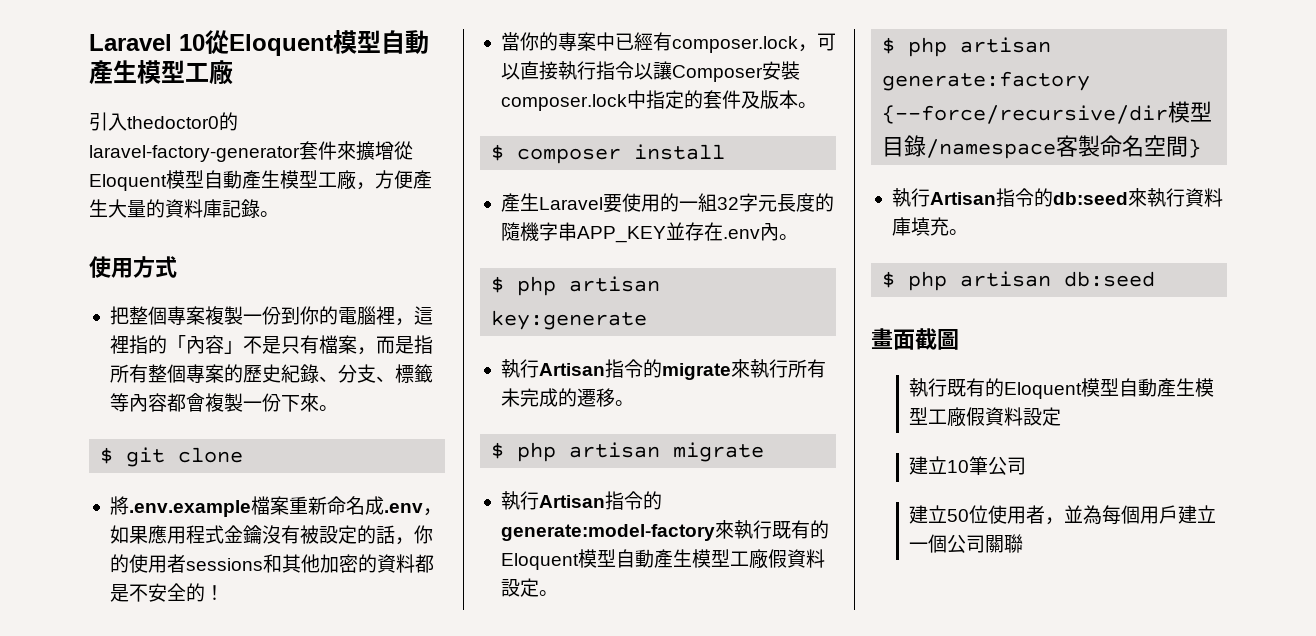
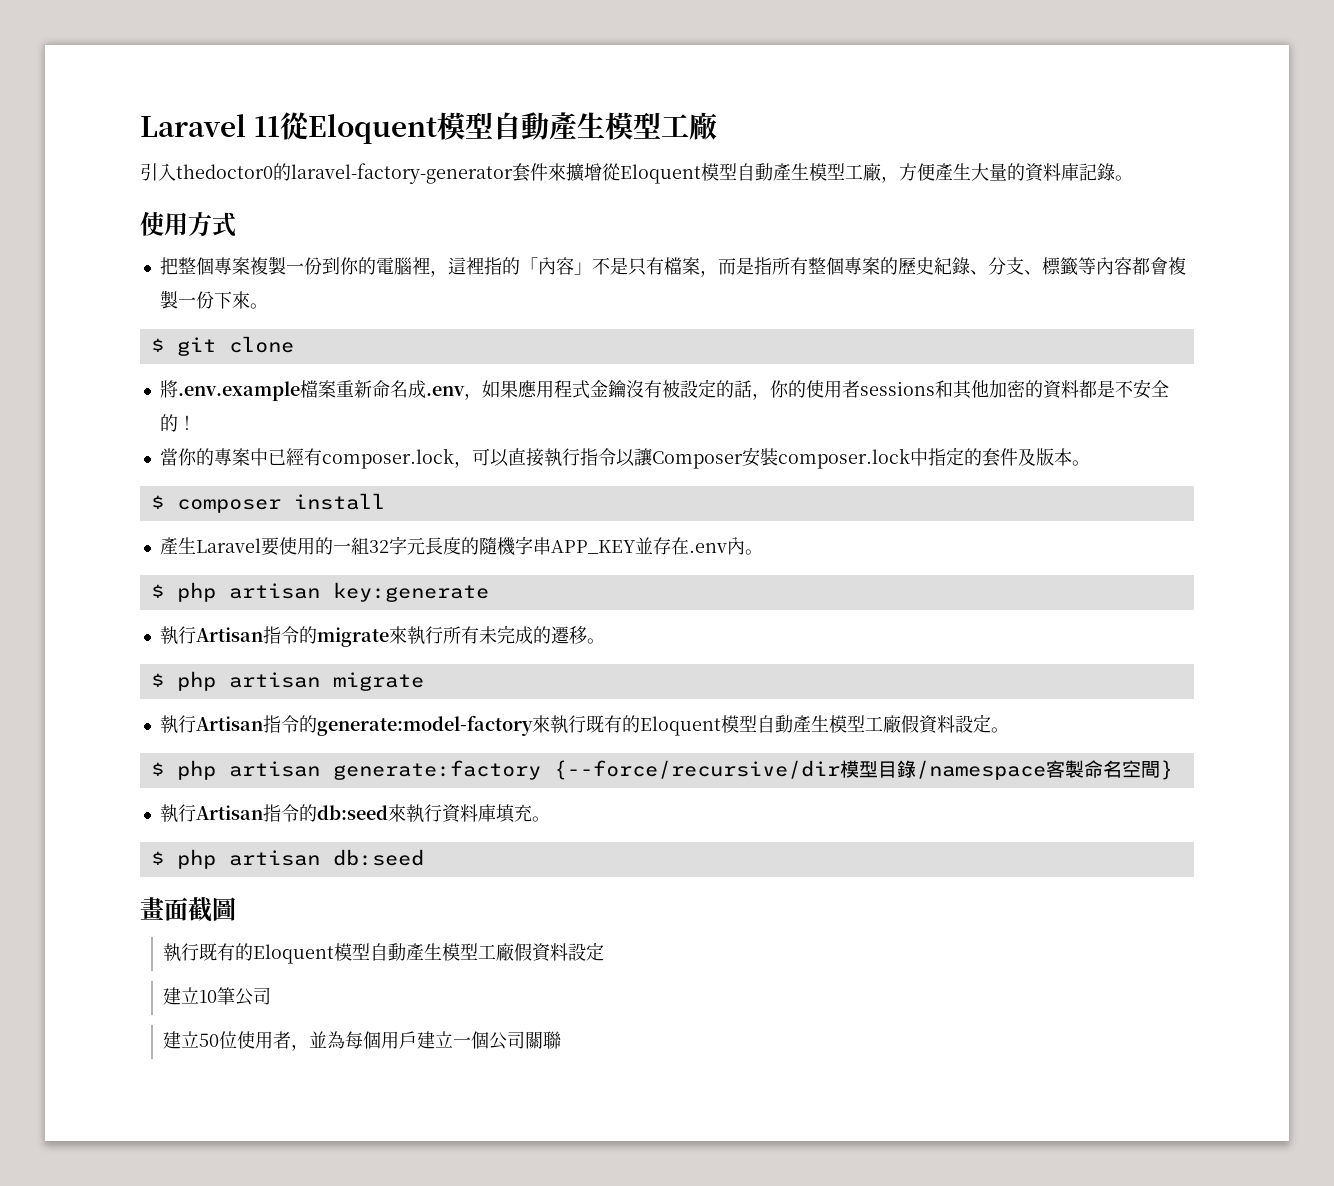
[89,34,205,51] Laravel 10 -> [140,114,280,137] Laravel 11

